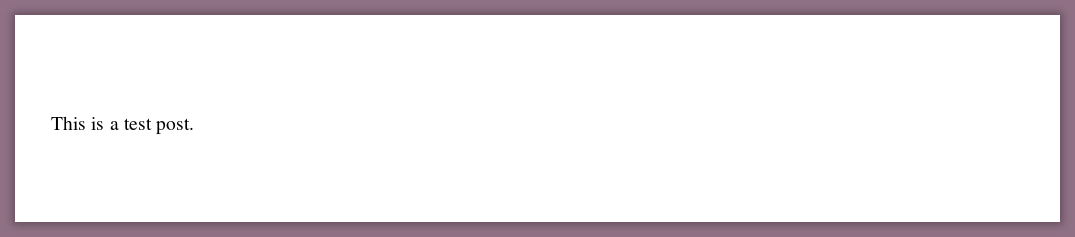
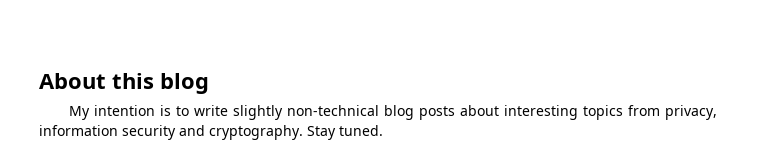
[51,116,195,135] This is a test post. -> [39,73,209,94] [68,105,718,120] [39,125,383,140] About this blog // My intention is to write slightly non-technical blog posts about interesting topics from privacy, information security and cryptography. Stay tuned.

